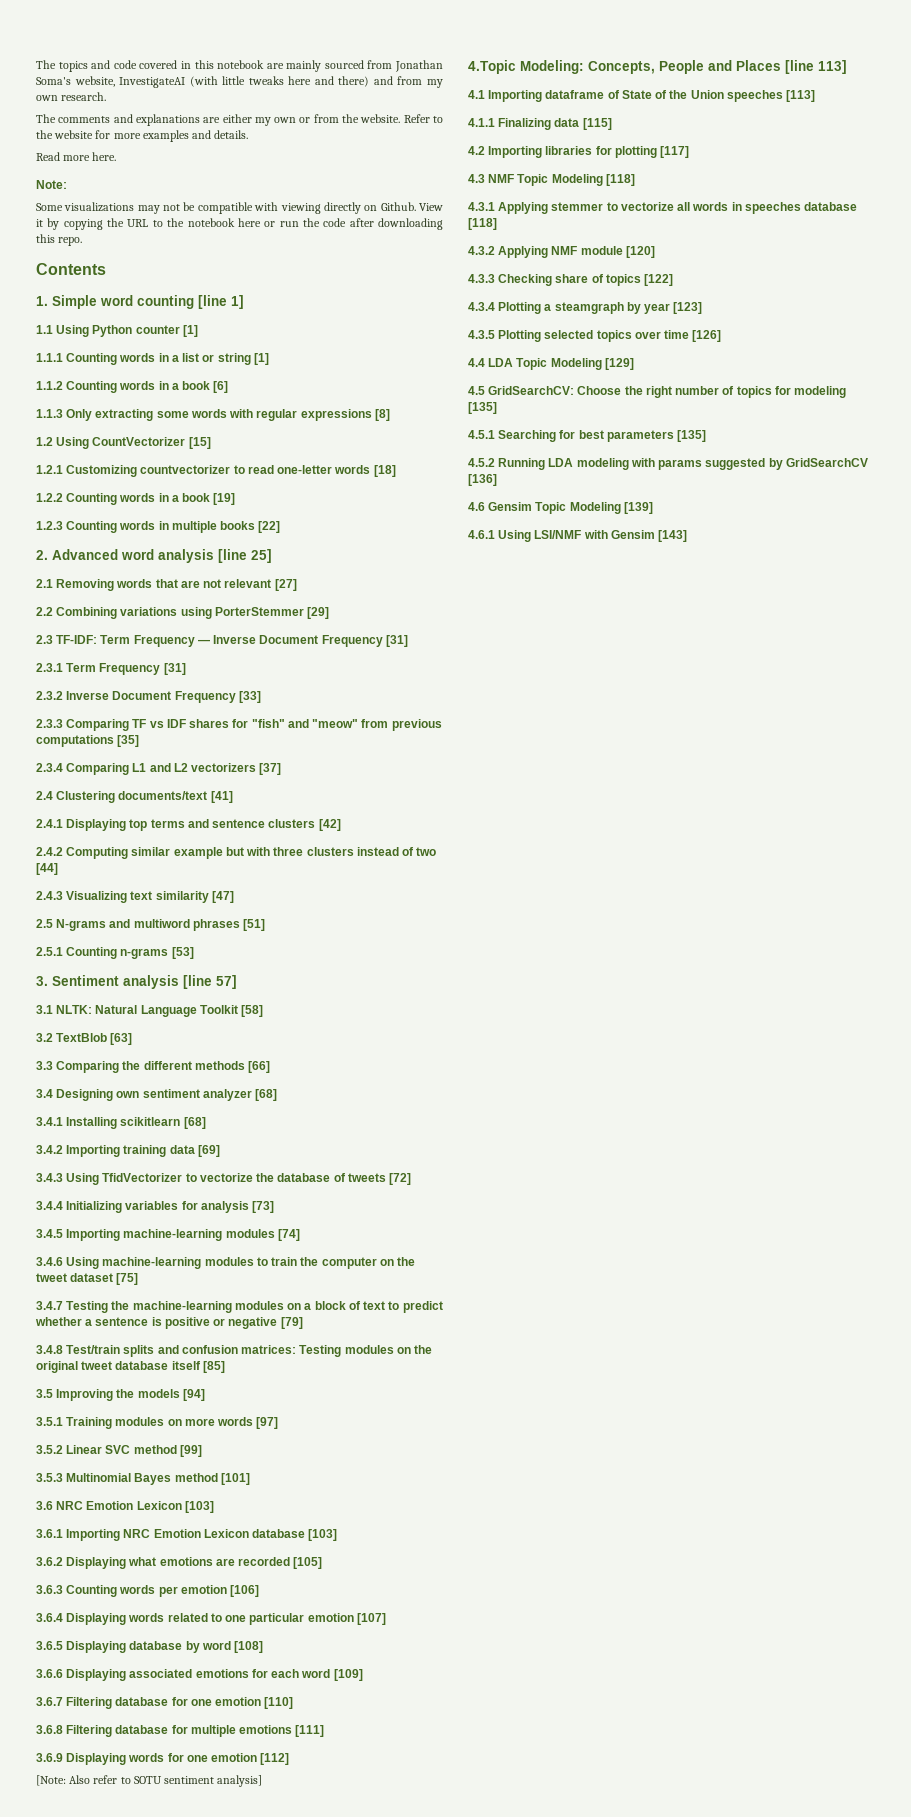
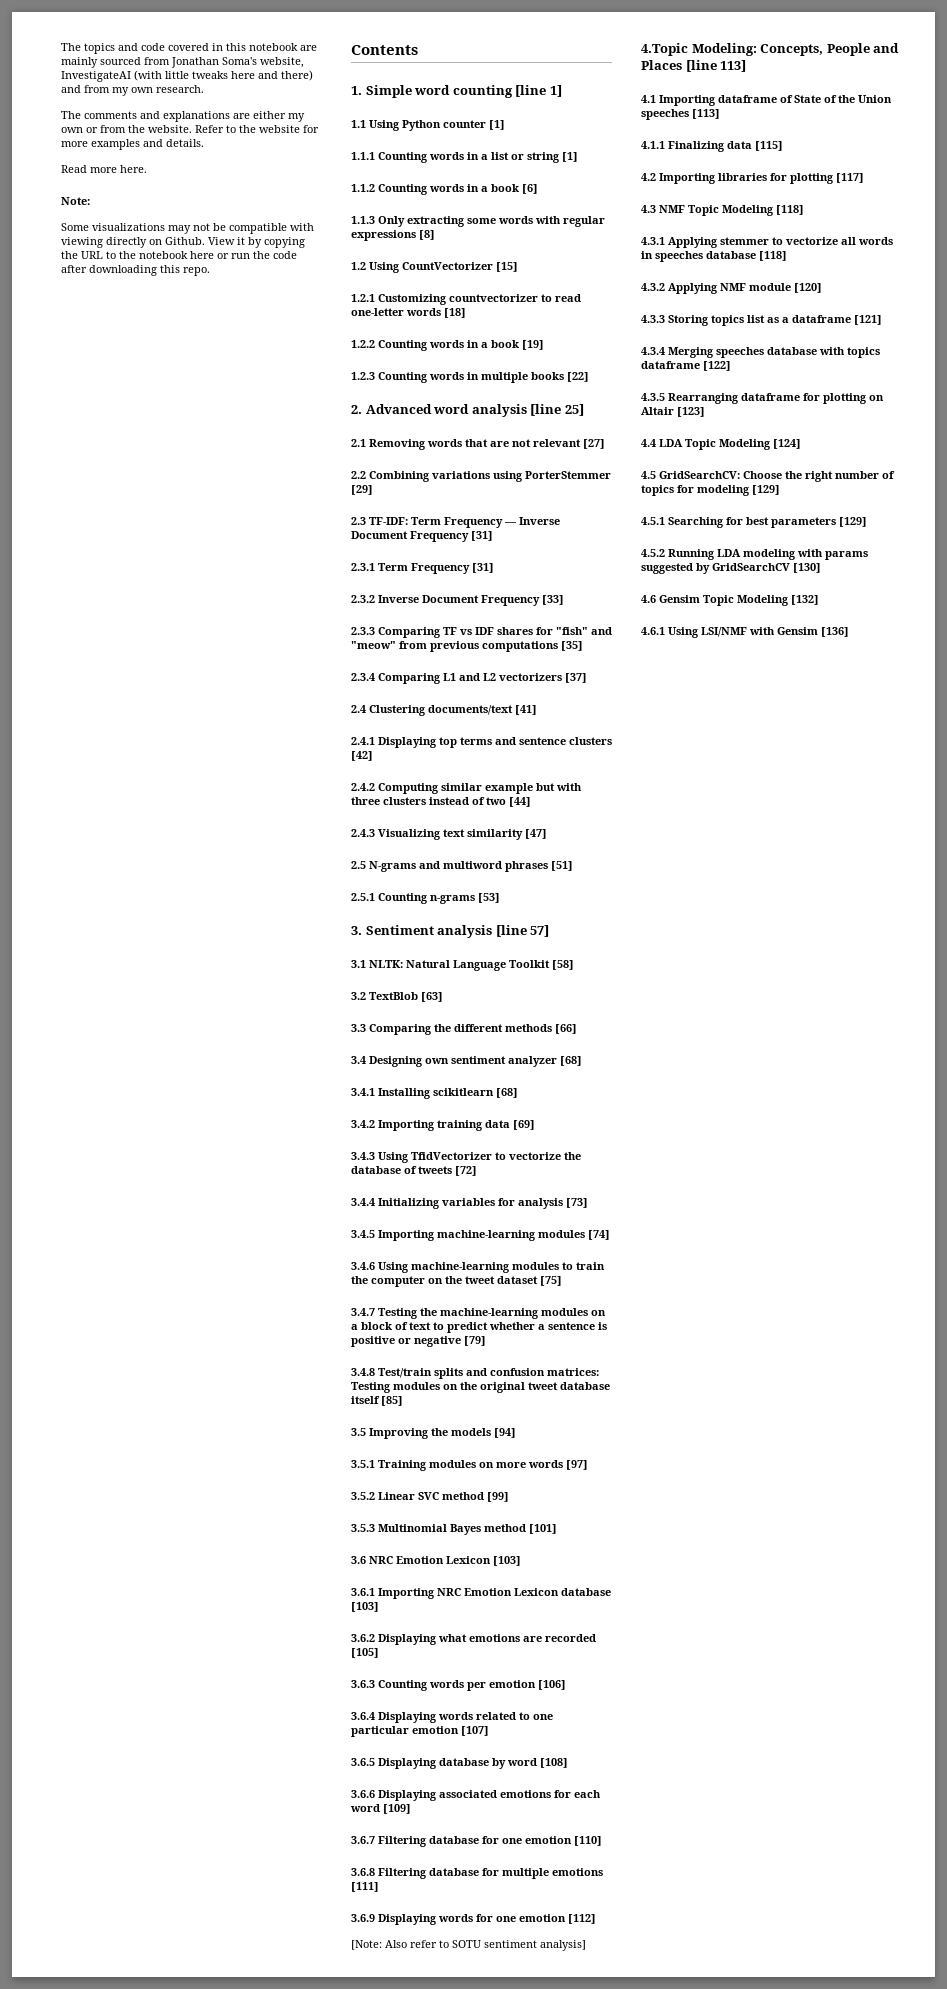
[498,274,674,286] [468,302,703,314] [468,330,722,342] Checking share of topics [122] // 4.3.4 Plotting a steamgraph by year [123] // 4.3.5 Plotting selected topics over time [126] -> [668,315,882,326] [641,347,880,358] [641,361,731,371] [641,393,884,404] [641,407,705,417] Storing topics list as a dataframe [121] // 4.3.4 Merging speeches database with topics dataframe [122] // 4.3.5 Rearranging dataframe for plotting on Altair [123]
[604,358,634,370] [129] -> [773,439,801,449] [124]
[468,402,497,414] [135] -> [752,485,780,495] [129]
[677,430,707,442] [135] -> [839,517,867,527] [129]
[468,474,497,486] [136] -> [793,563,821,573] [130]
[623,502,653,514] [139] -> [791,595,819,605] [132]
[658,530,688,542] [143] -> [821,627,849,637] [136]

